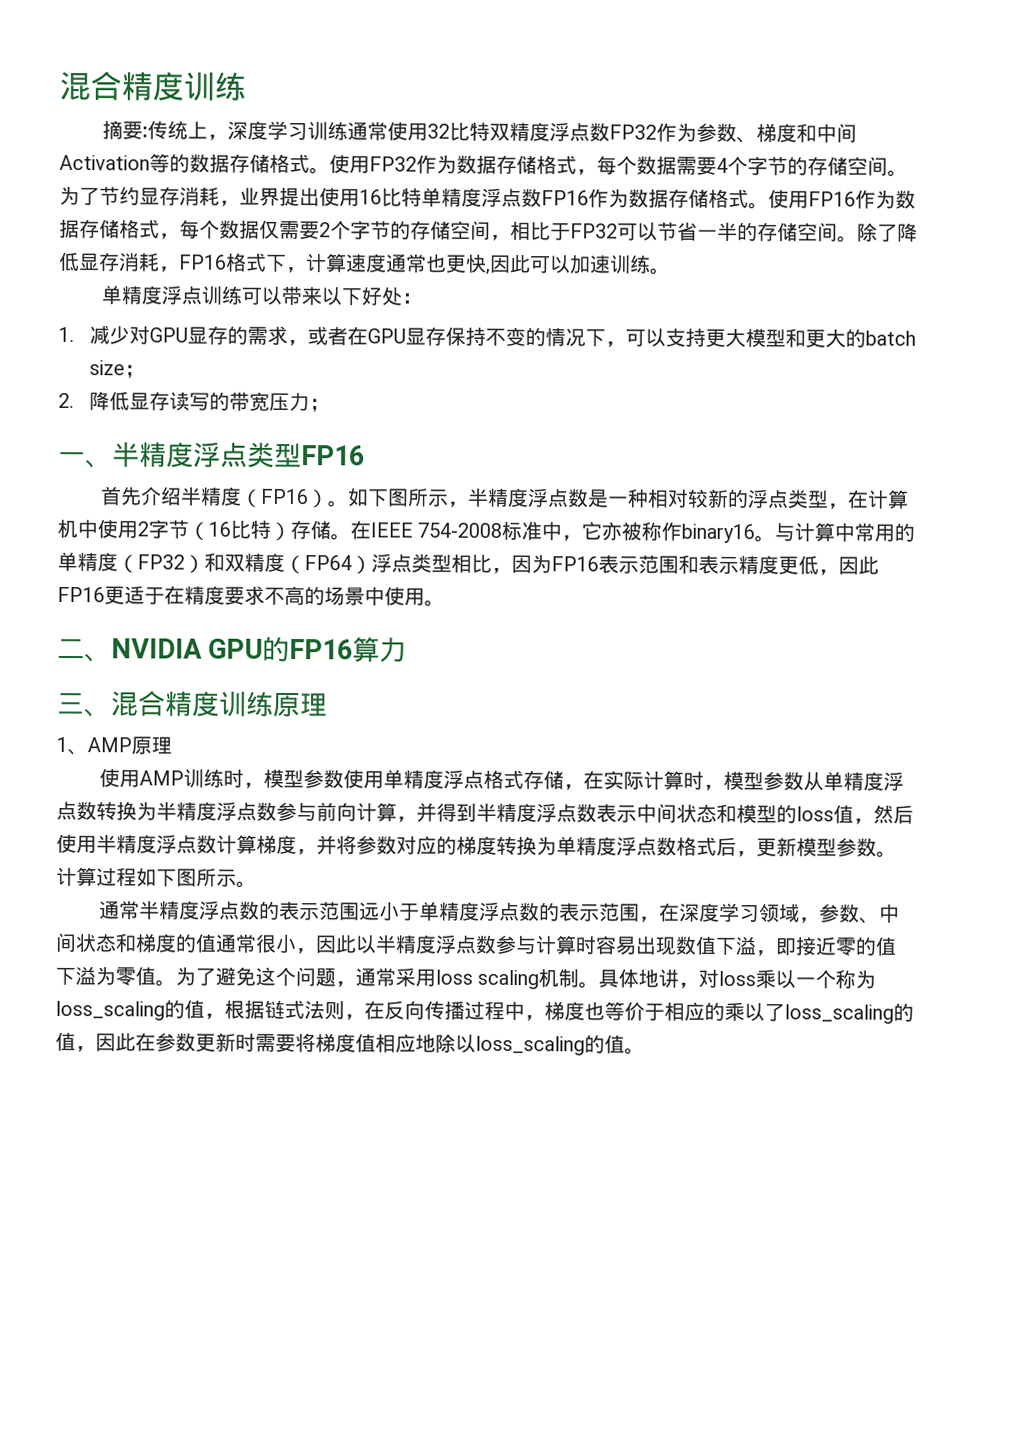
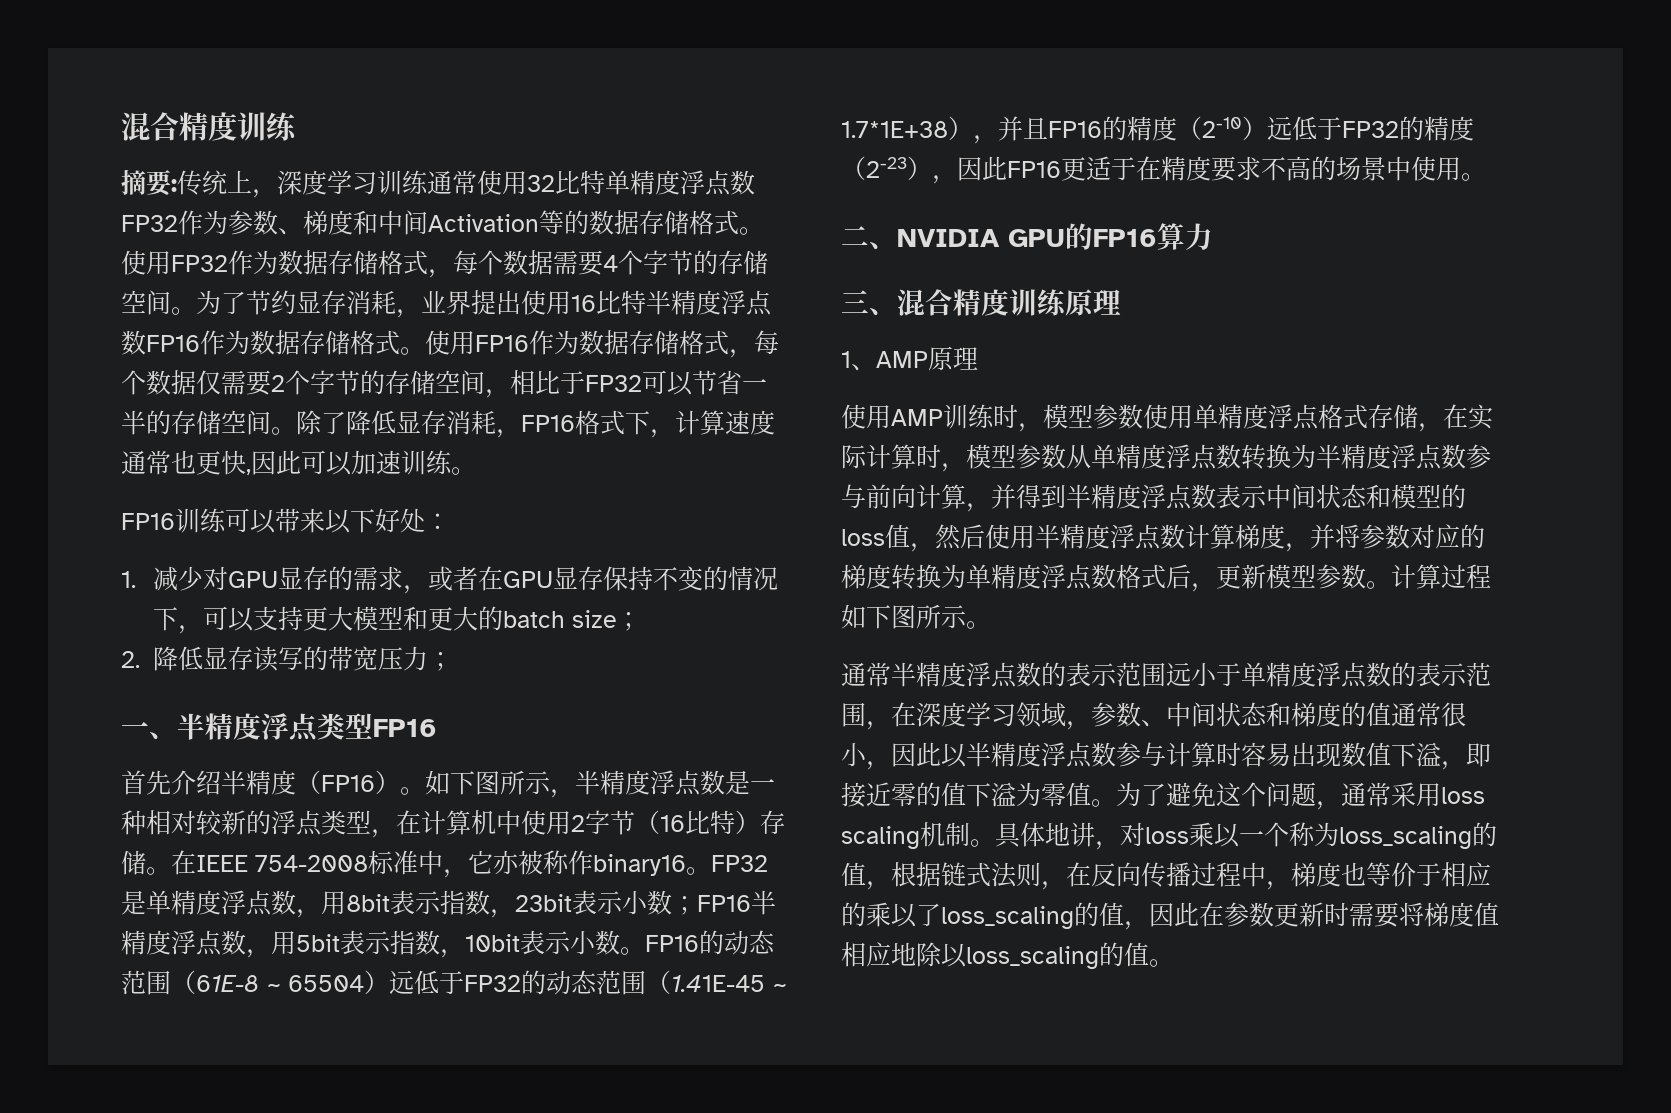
[488,122,510,142] 双 -> [605,170,630,195] 单
[421,187,442,207] 单 -> [646,290,671,315] 半
[100,285,202,305] 单精度浮点 -> [121,513,175,530] FP16
[774,522,916,542] [57,551,819,575] 与计算中常用的单精度（FP32）和双精度（FP64）浮点类型相比，因为FP16表示范围和表示精度更低 -> [711,855,768,872] [121,890,776,918] [121,930,775,958] [121,970,787,995] [841,116,1474,144] [841,156,932,180] FP32是单精度浮点数，用8bit表示指数，23bit表示小数；FP16半精度浮点数，用5bit表示指数，10bit表示小数。FP16的动态范围（61E-8 ~ 65504）远低于FP32的动态范围（1.41E-45 ~ 1.7*1E+38），并且FP16的精度（2-10）远低于FP32的精度（2-23）

